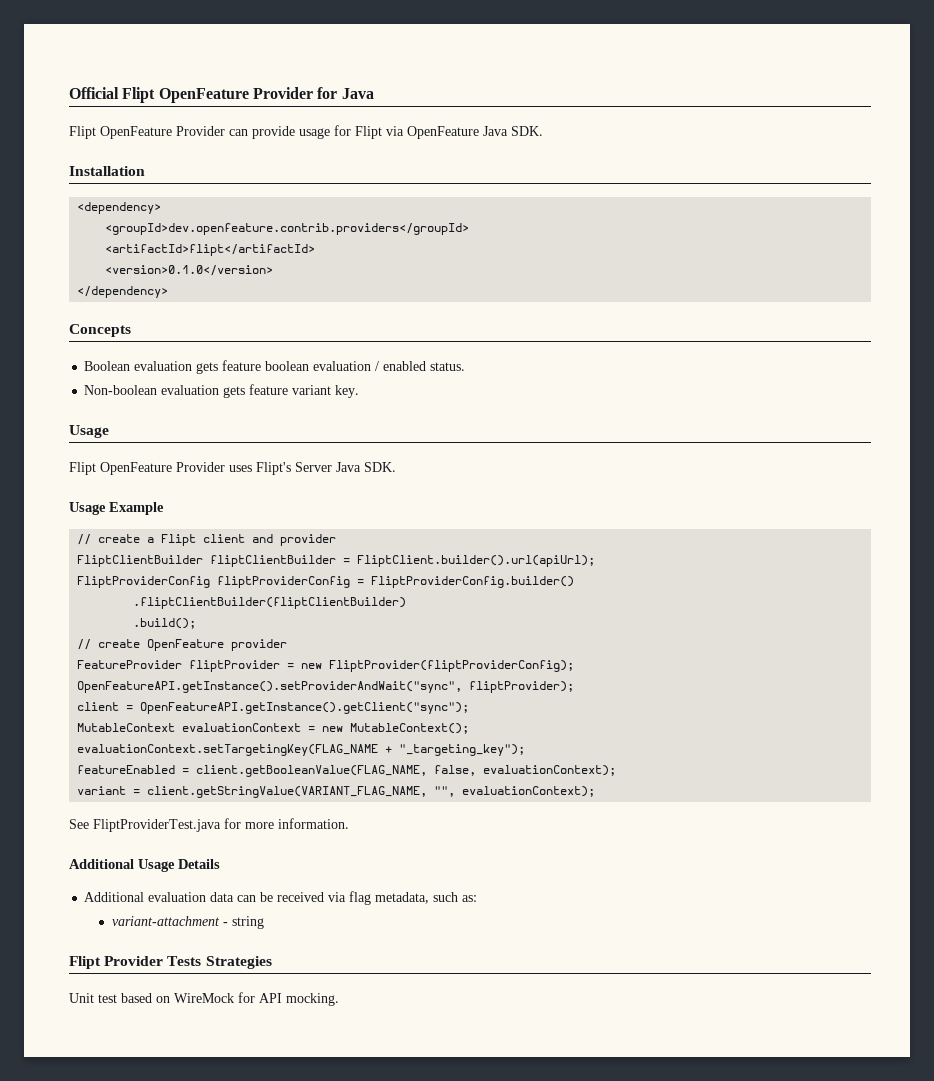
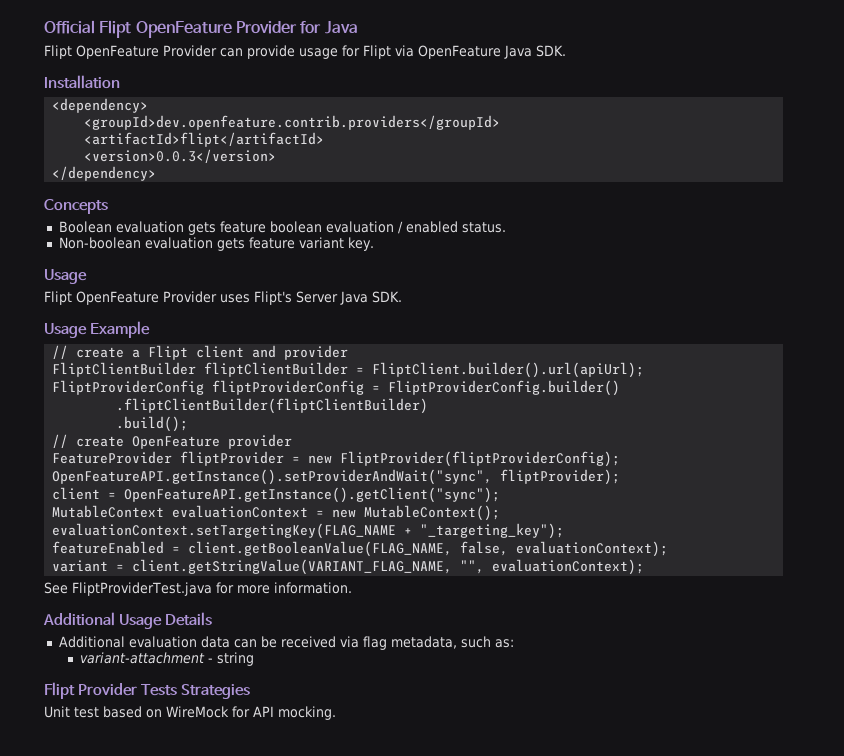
[105,265,274,276] <version>0.1.0</version> -> [84,149,277,163] <version>0.0.3</version>

